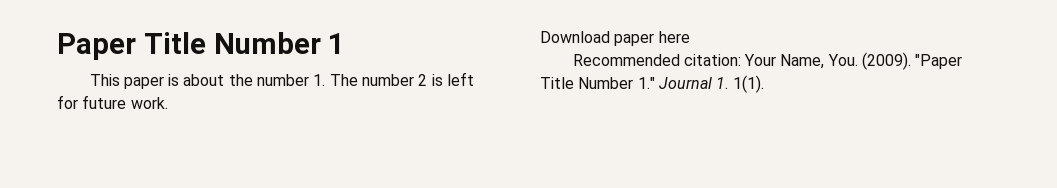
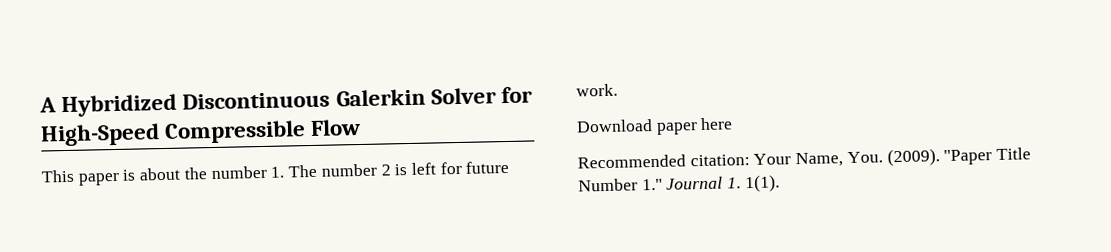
[57,32,346,60] Paper Title Number 1 -> [39,86,534,118] [40,118,362,147] A Hybridized Discontinuous Galerkin Solver for High-Speed Compressible Flow

